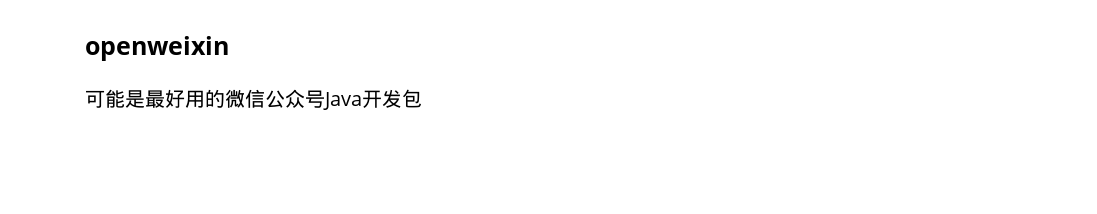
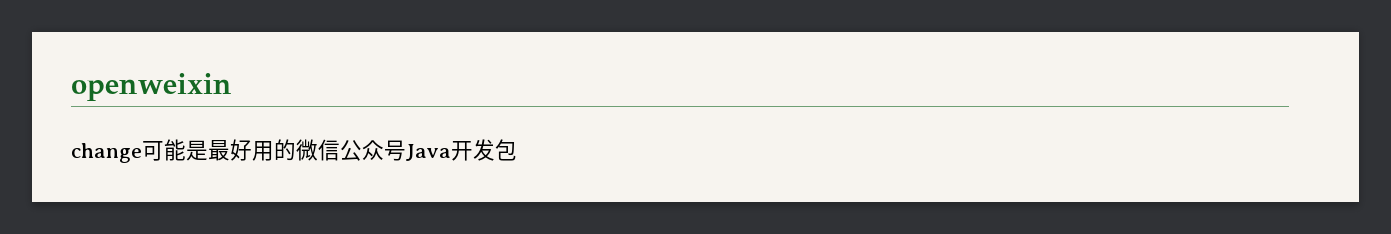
(229, 48) none -> [71,143,142,163] change

